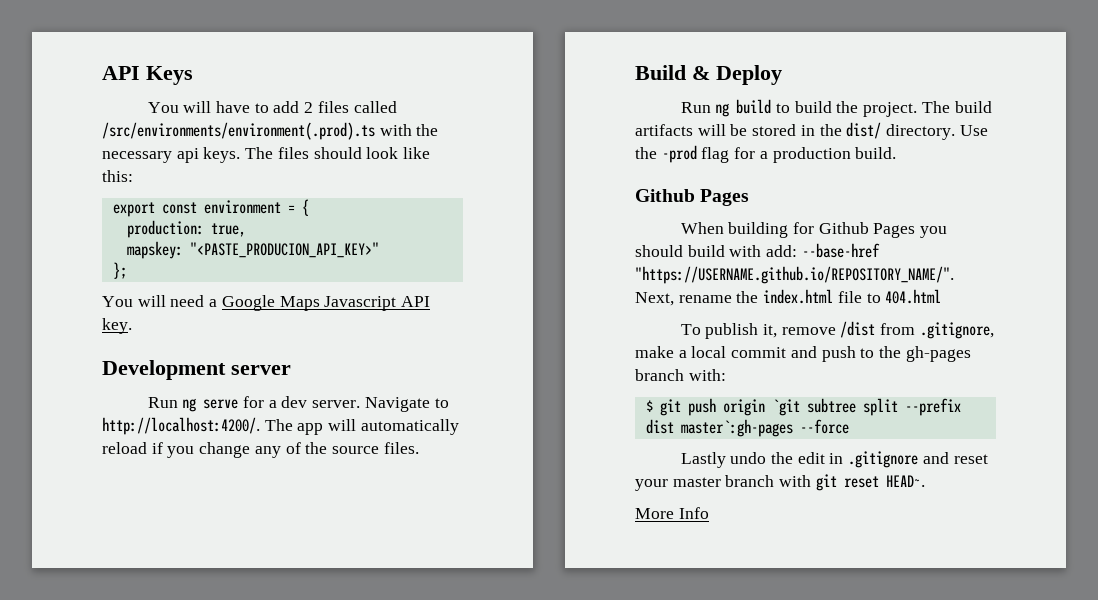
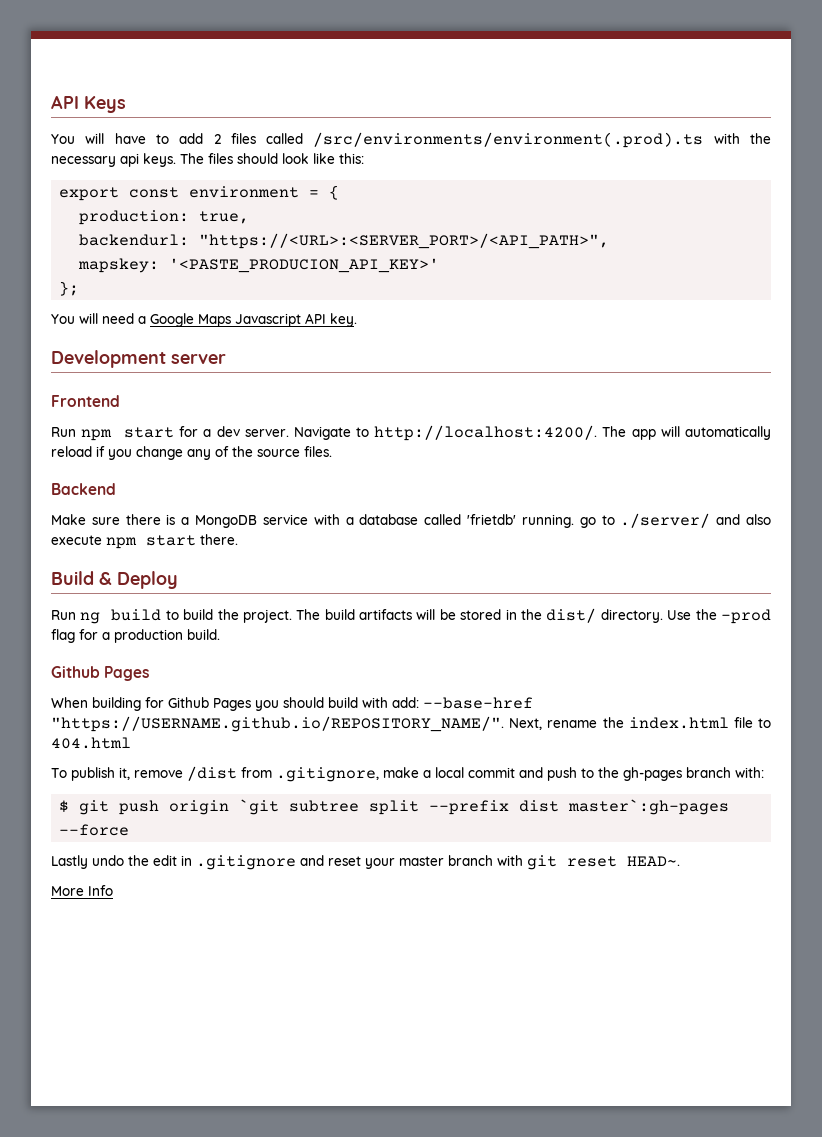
(246, 230) none -> [79,233,610,249] // backendurl: "https://<URL>:<SERVER_PORT>/<API_PATH>",
[189,242,379,258] "<PASTE_PRODUCION_API_KEY>" -> [169,258,440,273] '<PASTE_PRODUCION_API_KEY>'
[147,397,239,412] // Run ng serve -> [51,395,120,407] [51,427,175,441] // Frontend // Run npm start
(419, 448) none -> [51,483,116,495] [51,513,772,528] [51,534,238,549] // Backend // Make sure there is a MongoDB service with a database called 'frietdb' running. go to ./server/ and also execute npm start there.

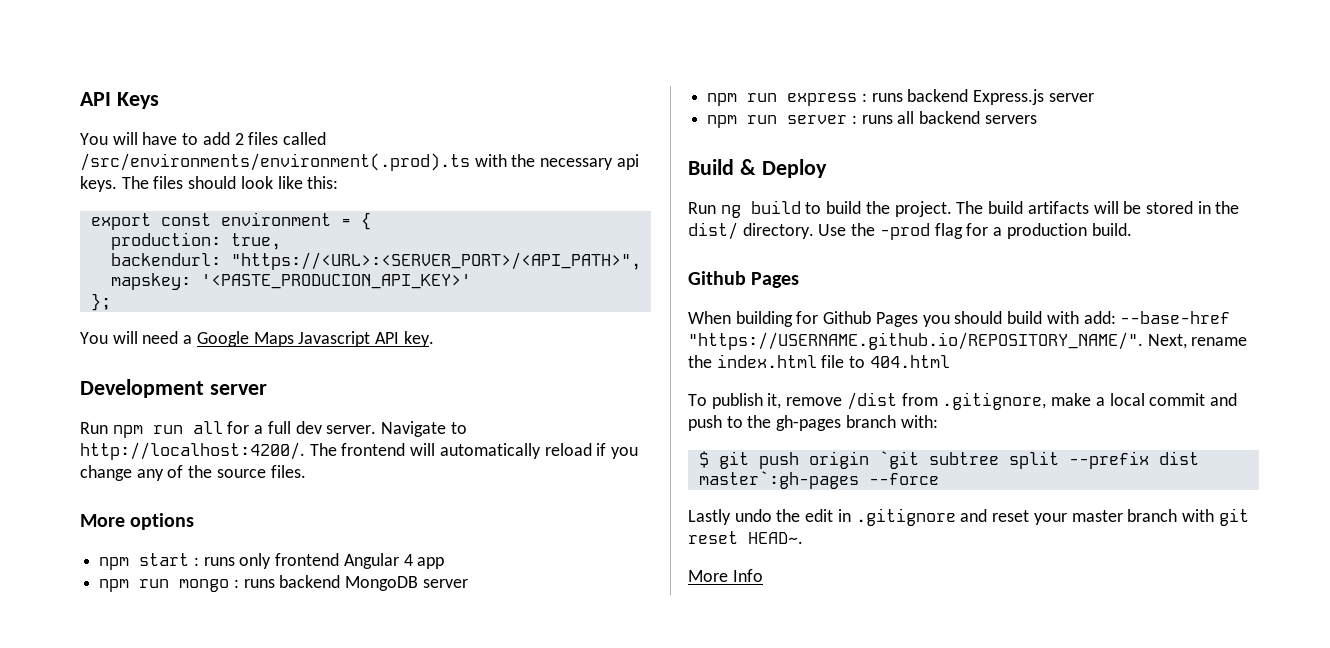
[51,395,120,407] // Frontend -> (267, 389) none
[124,426,212,438] start for a -> [152,421,291,434] run all for a full
[631,429,656,440] app -> [341,443,406,456] frontend
[51,483,116,495] [51,513,772,528] [51,534,238,549] Backend // Make sure there is a MongoDB service with a database called 'frietdb' running. go to ./server/ and also execute npm start there. -> [80,513,195,530] [99,553,445,570] [99,575,468,592] [707,89,1094,106] [707,111,1037,128] More options // npm start : runs only frontend Angular 4 app // npm run mongo : runs backend MongoDB server // npm run express : runs backend Express.js server // npm run server : runs all backend servers

